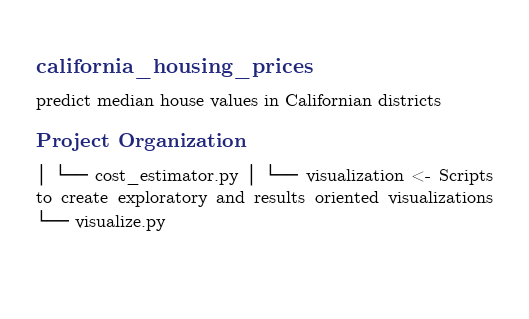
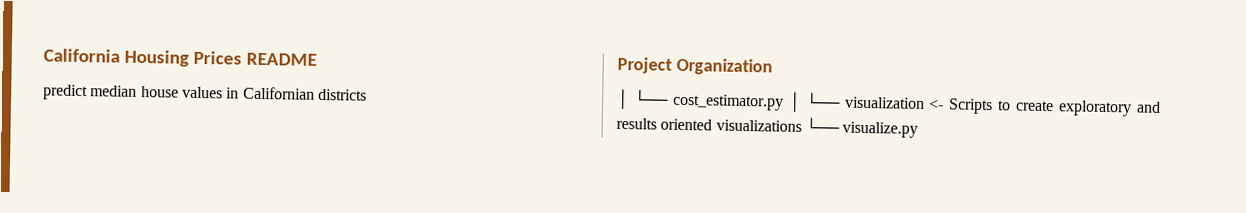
[36,58,314,79] california_housing_prices -> [43,48,317,67] California Housing Prices README

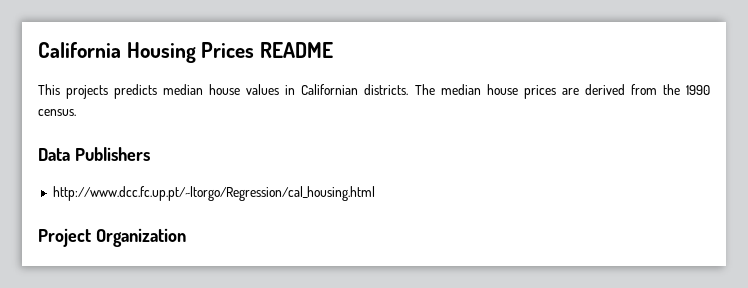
[43,84,88,101] predict -> [38,84,158,99] This projects predicts
[317,88,367,101] [617,56,773,76] [616,88,1161,117] [616,117,919,138] districts // Project Organization // │ └── cost_estimator.py │ └── visualization <- Scripts to create exploratory and results oriented visualizations └── visualize.py -> [364,84,710,99] [38,109,76,116] [38,147,150,161] [52,186,375,201] [38,228,186,247] districts. The median house prices are derived from the 1990 census. // Data Publishers // http://www.dcc.fc.up.pt/~ltorgo/Regression/cal_housing.html // Project Organization

